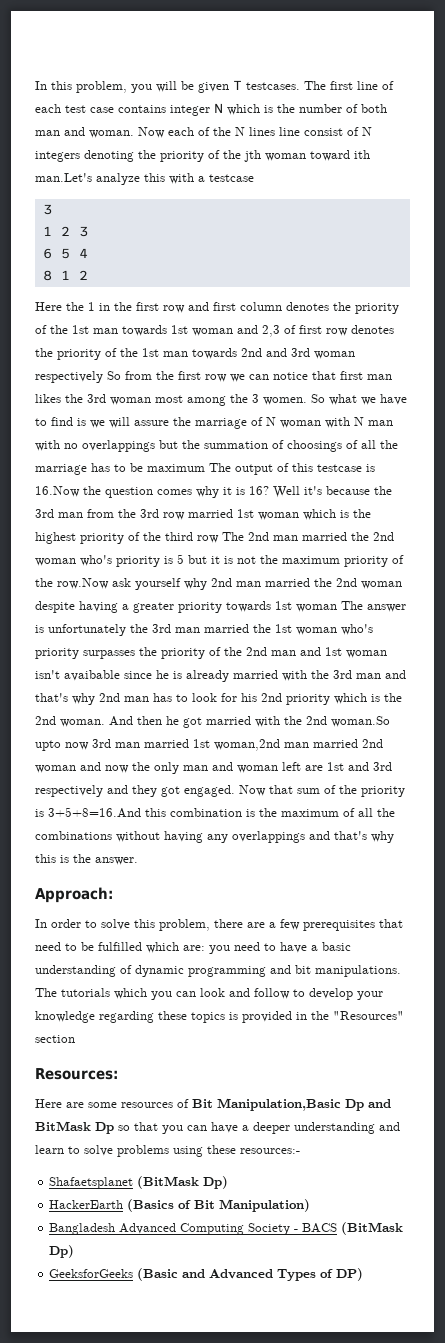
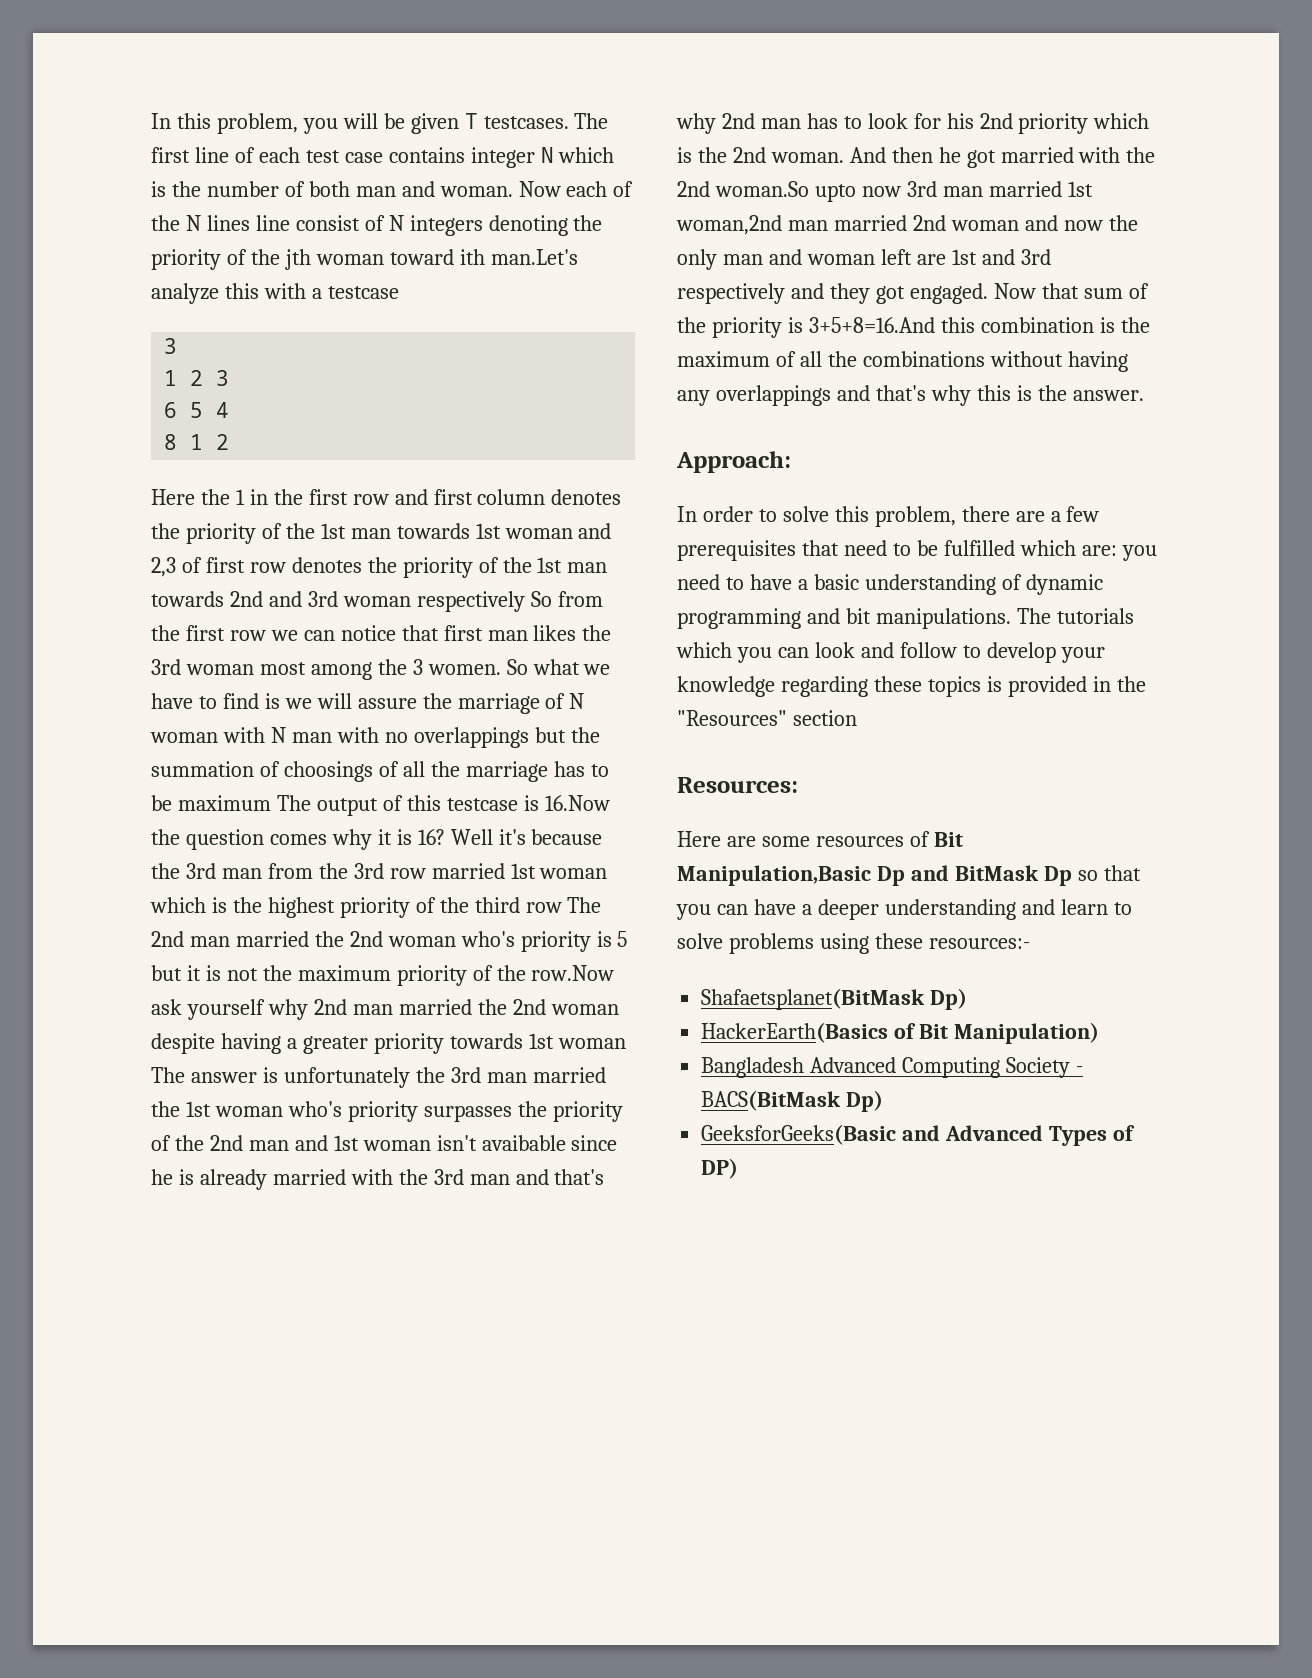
[49,1176,229,1189] [49,1199,175,1212] Shafaetsplanet (BitMask Dp) // HackerEarth (Basics -> [701,988,968,1010] [701,1022,889,1043] Shafaetsplanet(BitMask Dp) // HackerEarth(Basics
[302,1222,404,1235] [49,1245,75,1258] [49,1268,179,1281] BACS (BitMask Dp) // GeeksforGeeks (Basic -> [701,1090,884,1112] [701,1124,897,1145] BACS(BitMask Dp) // GeeksforGeeks(Basic

